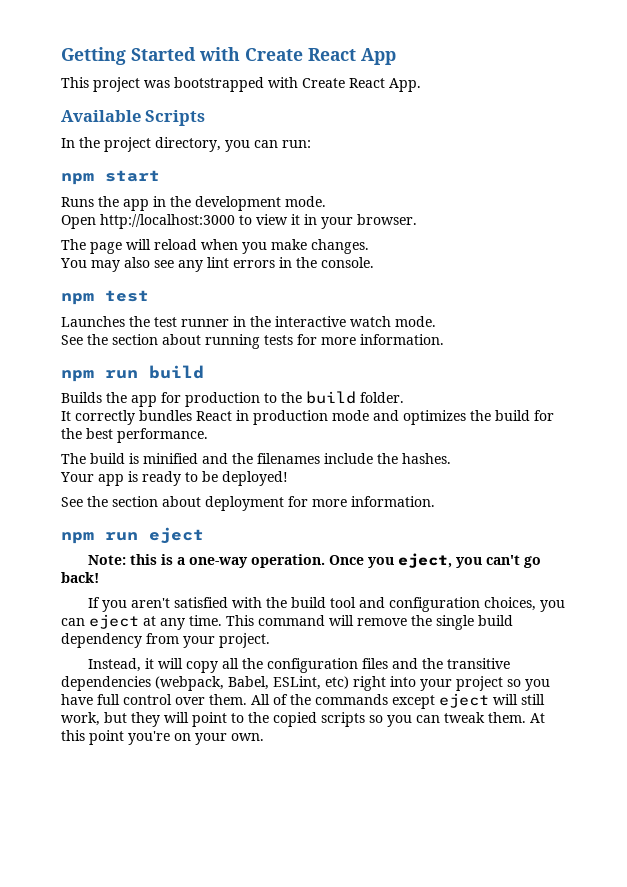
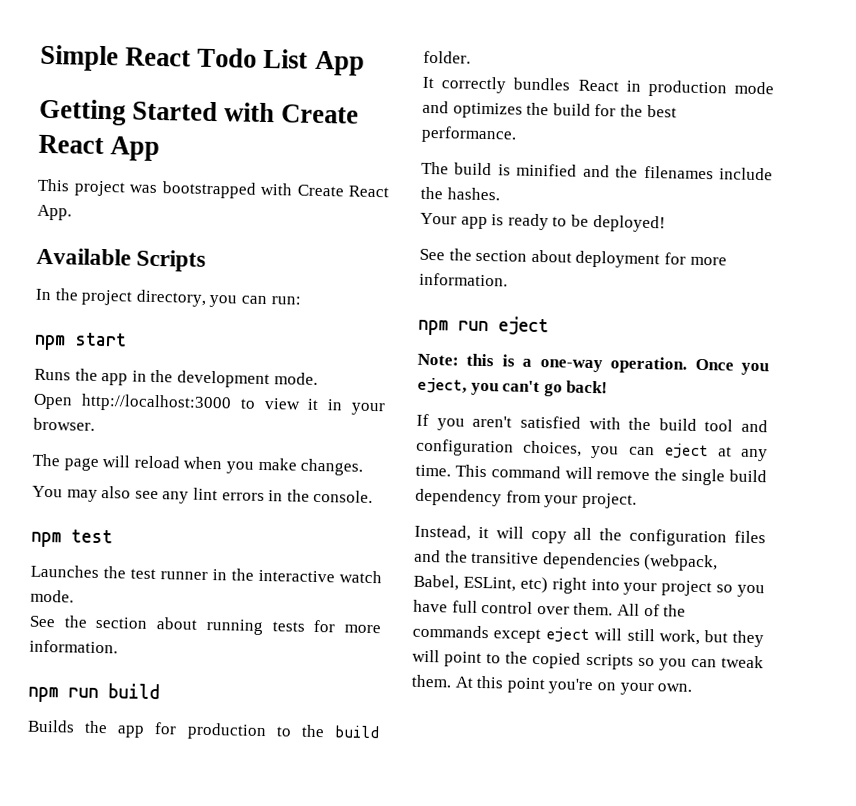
(61, 56) none -> [40,44,365,76] Simple React Todo List App //

